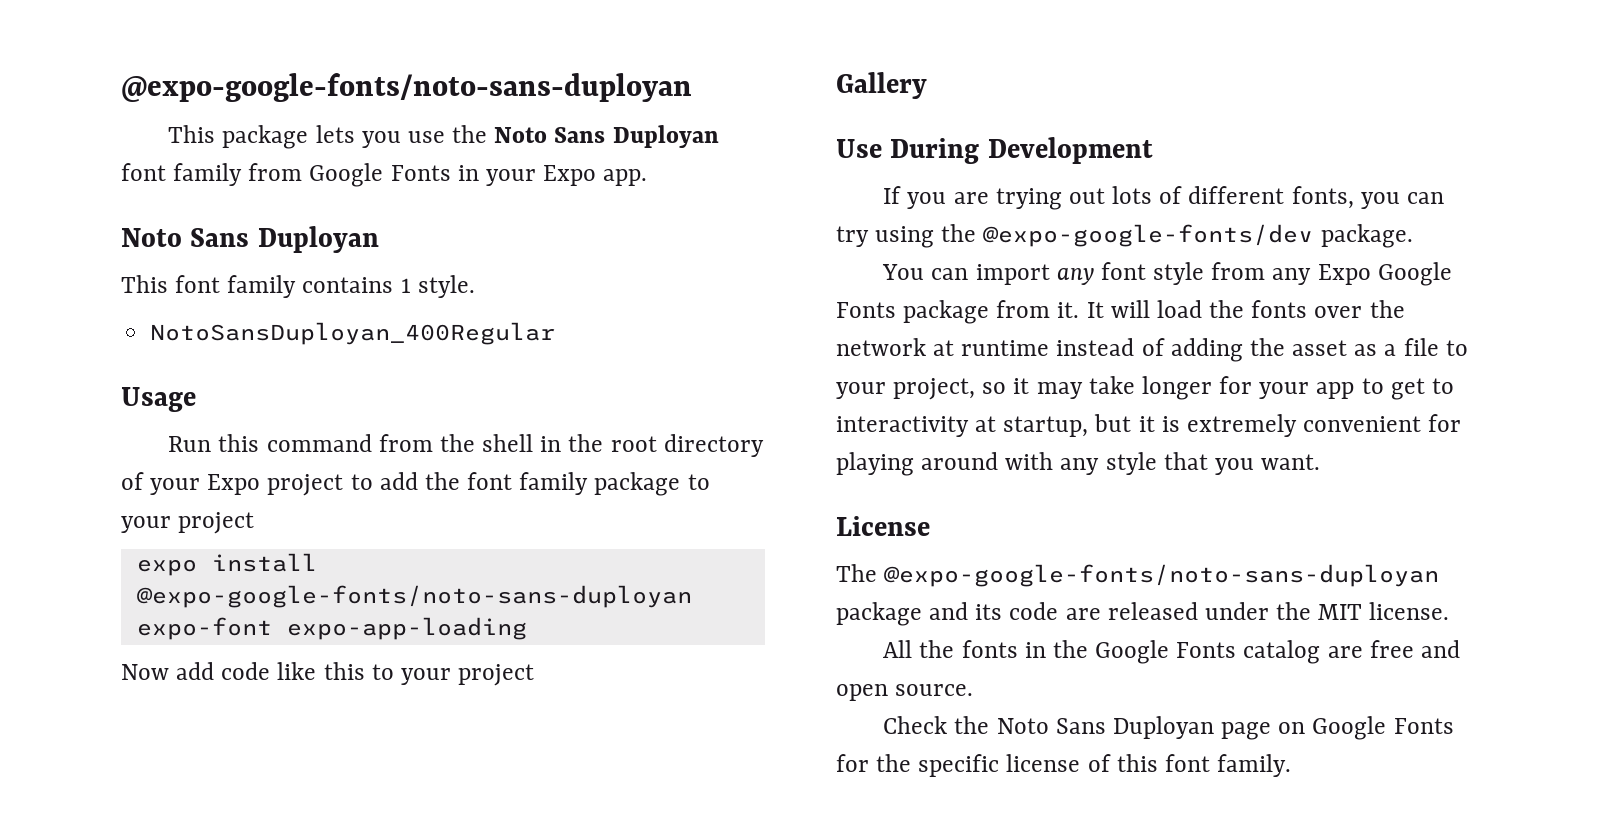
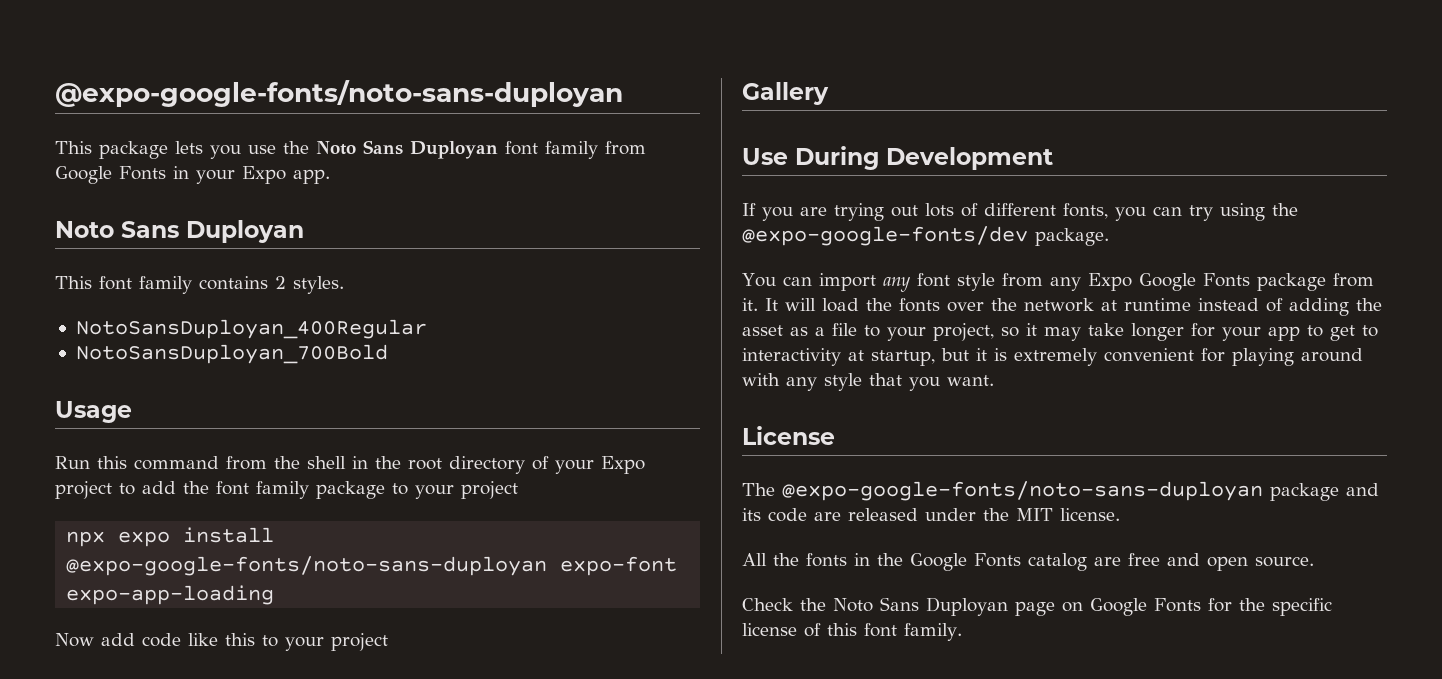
[400,275,475,298] 1 style. -> [275,276,344,294] 2 styles.
(556, 333) none -> [75,344,388,364] // NotoSansDuployan_700Bold
(255, 523) none -> [66,531,106,547] npx

